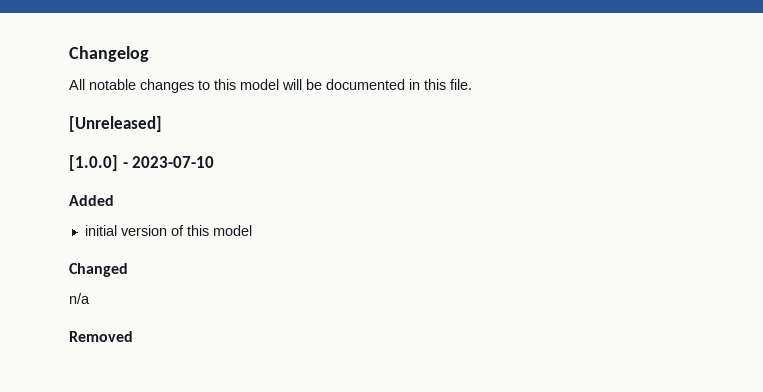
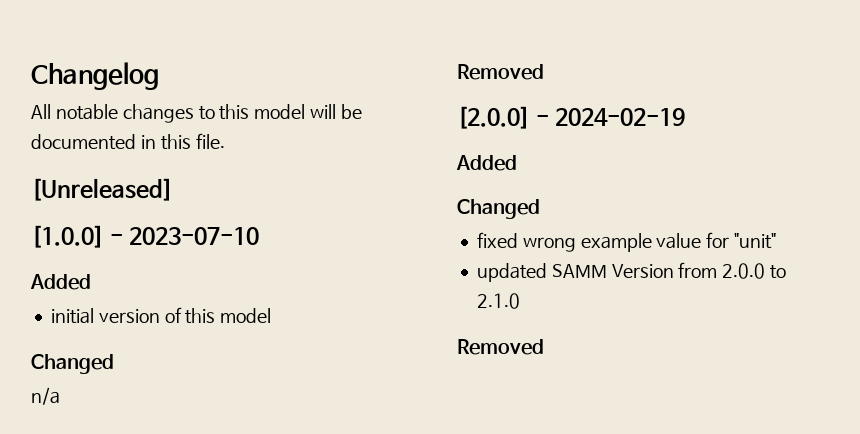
(133, 336) none -> [457,106,686,129] [456,155,517,171] [457,199,540,219] [476,232,777,252] [476,262,787,282] [476,293,520,309] [457,339,544,355] // [2.0.0] - 2024-02-19 // Added // Changed // fixed wrong example value for "unit" // updated SAMM Version from 2.0.0 to 2.1.0 // Removed

